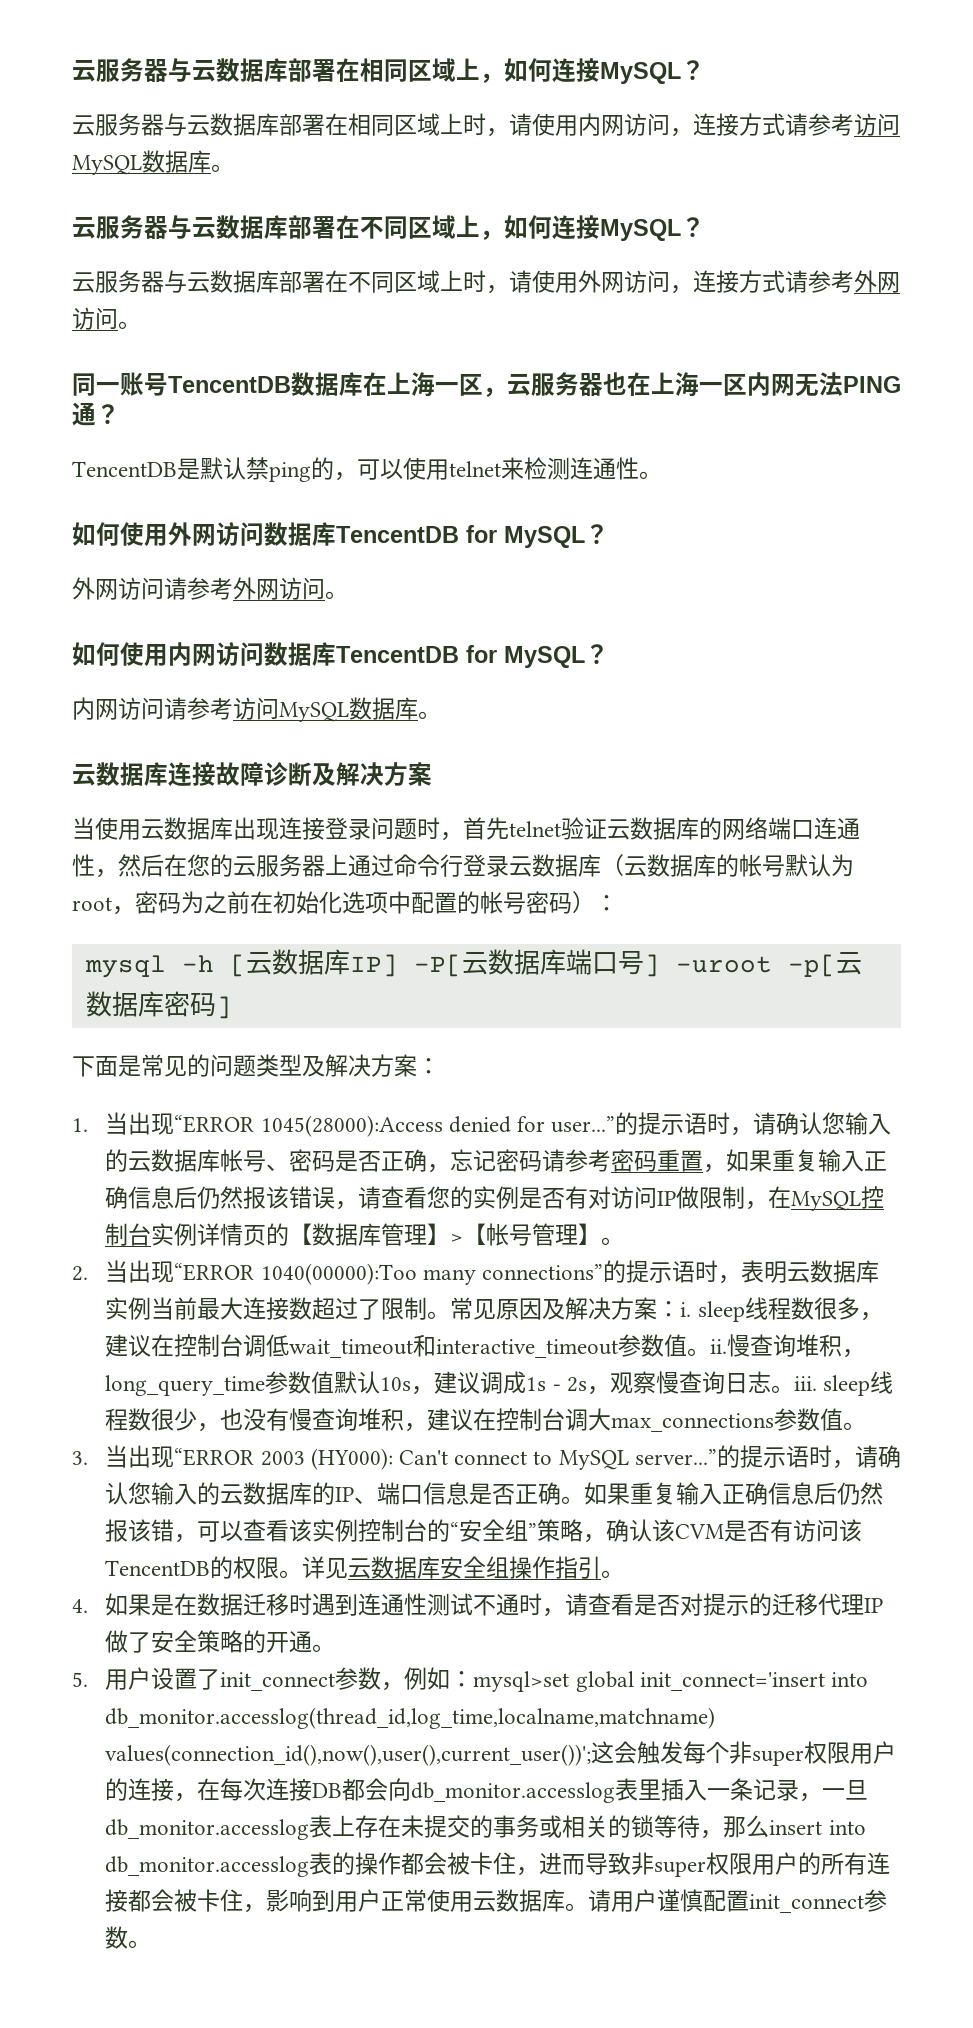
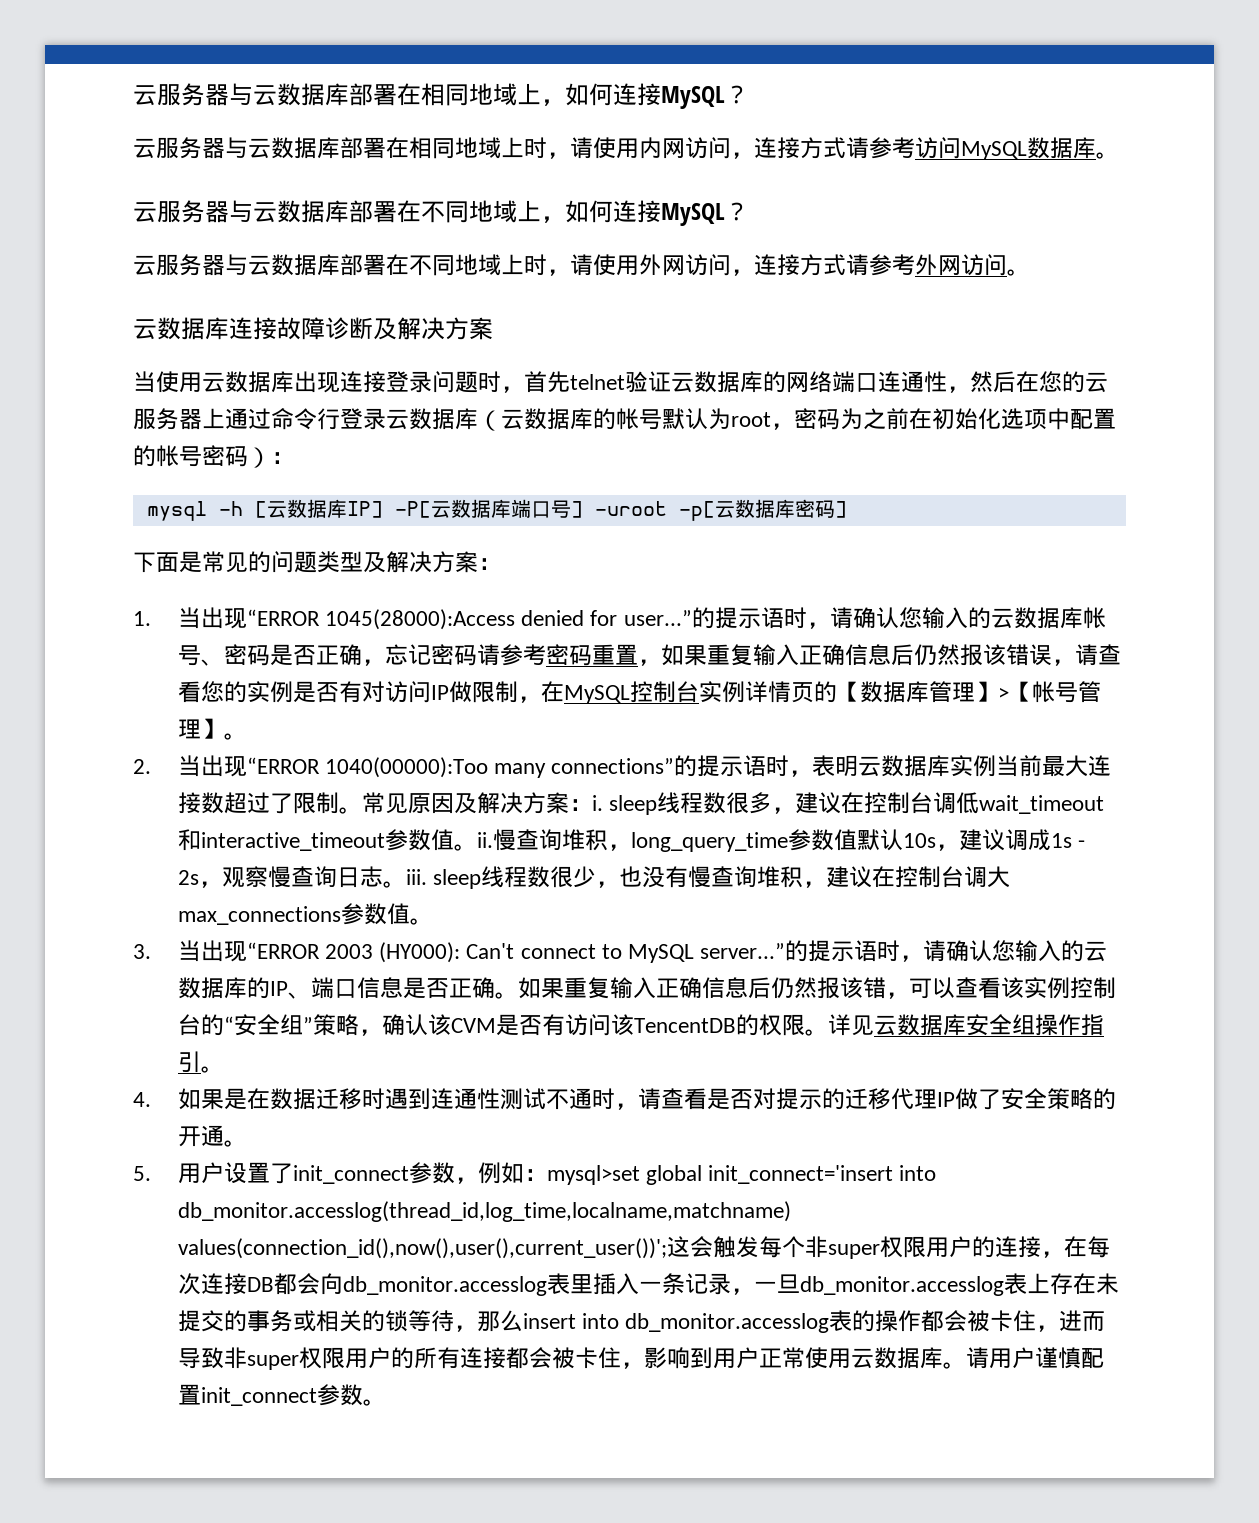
[72,58,432,82] 云服务器与云数据库部署在相同区 -> [133,83,493,106] 云服务器与云数据库部署在相同地
[394,115,417,136] 区 -> [455,137,478,158] 地
[408,217,432,239] 区 -> [469,200,493,222] 地
[394,272,417,293] 区 -> [455,254,478,275] 地
[72,372,901,397] [72,402,120,426] [72,457,662,482] [72,522,609,548] [72,577,348,600] [72,642,609,668] [72,697,441,722] // 同一账号TencentDB数据库在上海一区，云服务器也在上海一区内网无法PING通？ // TencentDB是默认禁ping的，可以使用telnet来检测连通性。 // 如何使用外网访问数据库TencentDB for MySQL？ // 外网访问请参考外网访问。 // 如何使用内网访问数据库TencentDB for MySQL？ // 内网访问请参考访问MySQL数据库。 -> (1030, 272) none

